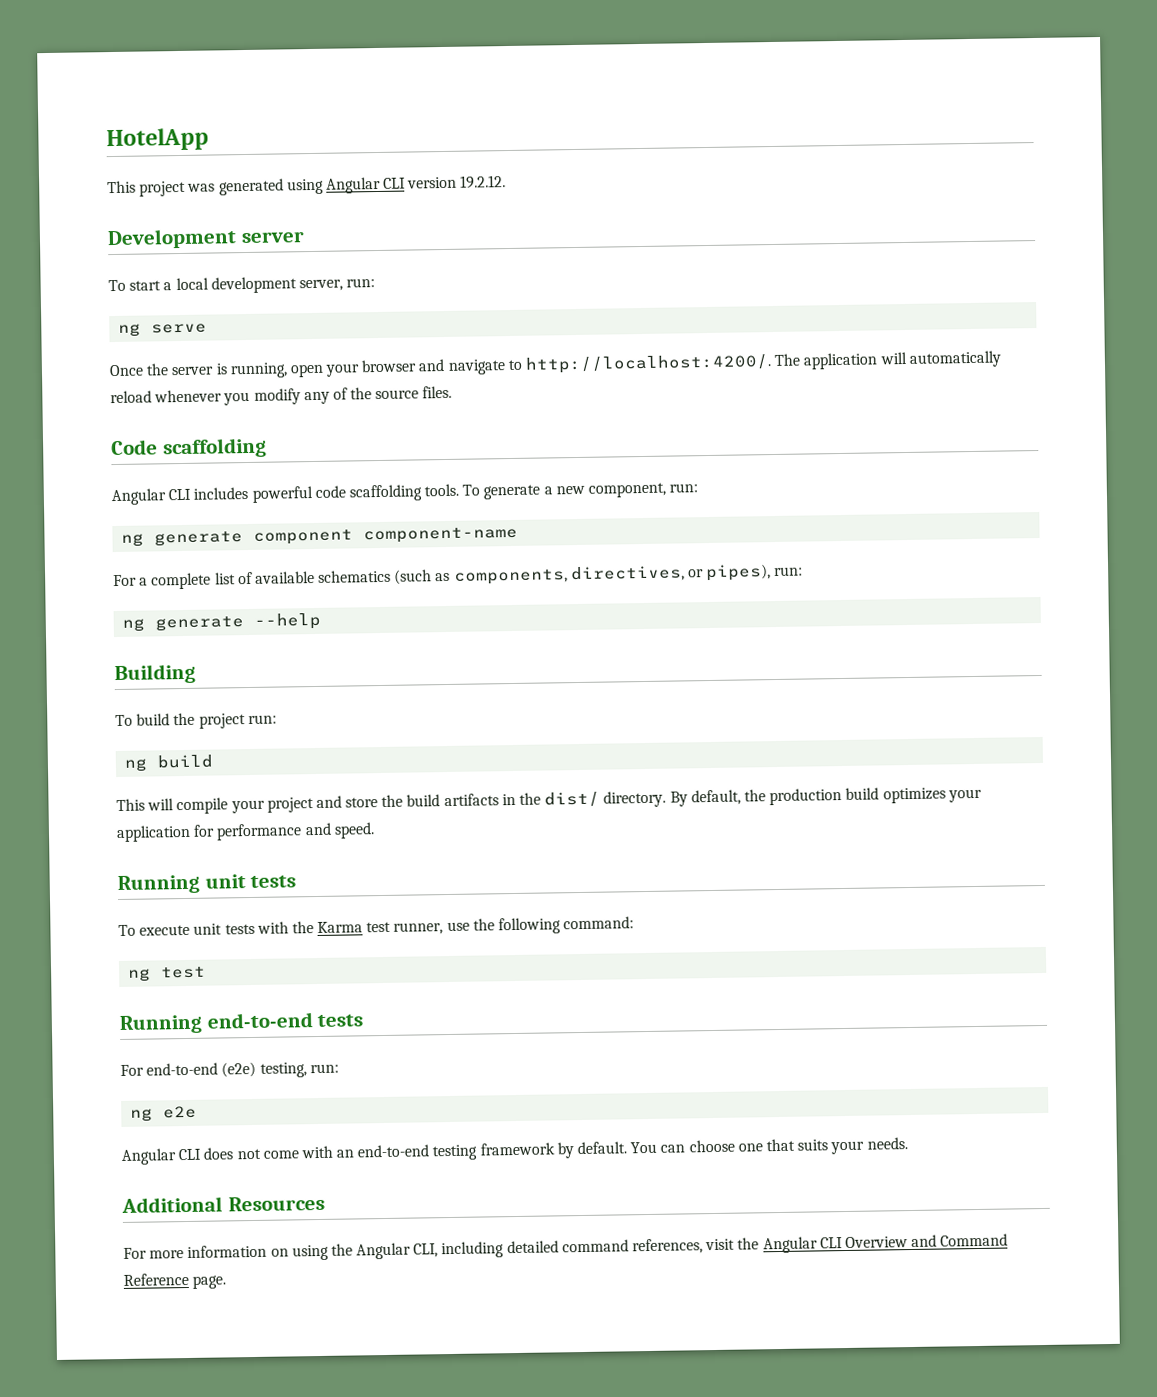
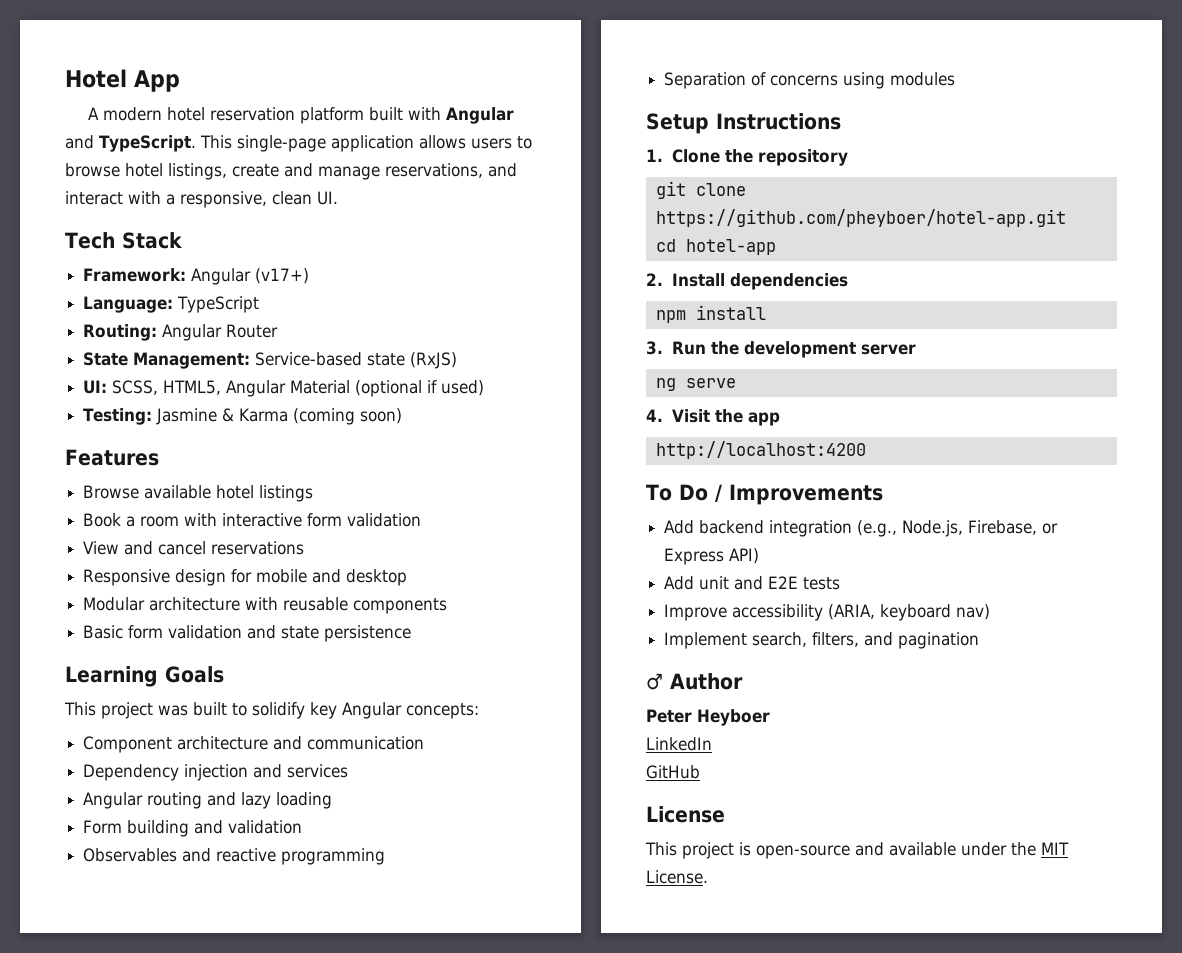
[106,127,209,152] [107,175,507,197] [107,228,305,250] [108,276,376,294] [118,323,208,337] [109,350,1002,379] [110,385,453,406] [111,437,267,459] [111,482,699,506] [121,526,519,547] [113,564,804,590] [122,612,322,632] [114,663,196,685] [115,712,277,729] [124,754,215,772] [116,787,982,815] [116,822,375,843] [117,874,297,895] [118,916,635,937] [128,966,207,982] [119,1012,364,1034] [120,1061,339,1078] [130,1105,198,1122] [121,1137,908,1165] [121,1195,325,1213] [123,1233,1009,1261] [123,1272,227,1289] HotelApp // This project was generated using Angular CLI version 19.2.12. // Development server // To start a local development server, run: // ng serve // Once the server is running, open your browser and navigate to http://localhost:4200/. The application will automatically reload whenever you modify any of the source files. // Code scaffolding // Angular CLI includes powerful code scaffolding tools. To generate a new component, run: // ng generate component component-name // For a complete list of available schematics (such as components, directives, or pipes), run: // ng generate --help // Building // To build the project run: // ng build // This will compile your project and store the build artifacts in the dist/ directory. By default, the production build optimizes your application for performance and speed. // Running unit tests // To execute unit tests with the Karma test runner, use the following command: // ng test // Running end-to-end tests // For end-to-end (e2e) testing, run: // ng e2e // Angular CLI does not come with an end-to-end testing framework by default. You can choose one that suits your needs. // Additional Resources // For more information on using the Angular CLI, including detailed command references, visit the Angular CLI Overview and Command Reference page. -> [65,69,180,92] [87,107,514,124] [65,135,532,152] [65,163,517,180] [65,191,338,208] [65,232,182,249] [83,268,310,285] [83,296,260,313] [83,324,279,341] [83,352,458,369] [83,380,485,397] [83,408,403,425] [65,449,159,466] [83,485,314,502] [83,513,422,527] [83,541,305,555] [83,569,408,586] [83,597,448,614] [83,625,412,642] [65,666,224,687] [64,702,479,719] [83,736,425,753] [83,764,349,781] [83,792,333,809] [83,820,303,837] [83,848,386,865] [664,72,956,89] [646,113,841,134] [646,149,849,166] [655,181,746,199] [655,209,1066,227] [655,239,776,255] [646,273,849,290] [655,305,766,323] [646,341,917,358] [655,378,736,391] [646,409,781,426] [655,441,866,459] [646,484,883,505] [664,520,1059,537] [664,548,760,565] [664,576,841,590] [664,604,991,621] [664,632,980,649] [646,673,743,690] [646,709,770,726] [646,737,712,751] [646,765,700,779] [646,806,725,823] [645,842,1069,859] [646,870,708,884] Hotel App // A modern hotel reservation platform built with Angular and TypeScript. This single-page application allows users to browse hotel listings, create and manage reservations, and interact with a responsive, clean UI. // Tech Stack // Framework: Angular (v17+) // Language: TypeScript // Routing: Angular Router // State Management: Service-based state (RxJS) // UI: SCSS, HTML5, Angular Material (optional if used) // Testing: Jasmine & Karma (coming soon) // Features // Browse available hotel listings // Book a room with interactive form validation // View and cancel reservations // Responsive design for mobile and desktop // Modular architecture with reusable components // Basic form validation and state persistence // Learning Goals // This project was built to solidify key Angular concepts: // Component architecture and communication // Dependency injection and services // Angular routing and lazy loading // Form building and validation // Observables and reactive programming // Separation of concerns using modules // Setup Instructions // 1. Clone the repository // git clone https://github.com/pheyboer/hotel-app.git // cd hotel-app // 2. Install dependencies // npm install // 3. Run the development server // ng serve // 4. Visit the app // http://localhost:4200 // To Do / Improvements // Add backend integration (e.g., Node.js, Firebase, or Express API) // Add unit and E2E tests // Improve accessibility (ARIA, keyboard nav) // Implement search, filters, and pagination // ♂ Author // Peter Heyboer // LinkedIn // GitHub // License // This project is open-source and available under the MIT License.

